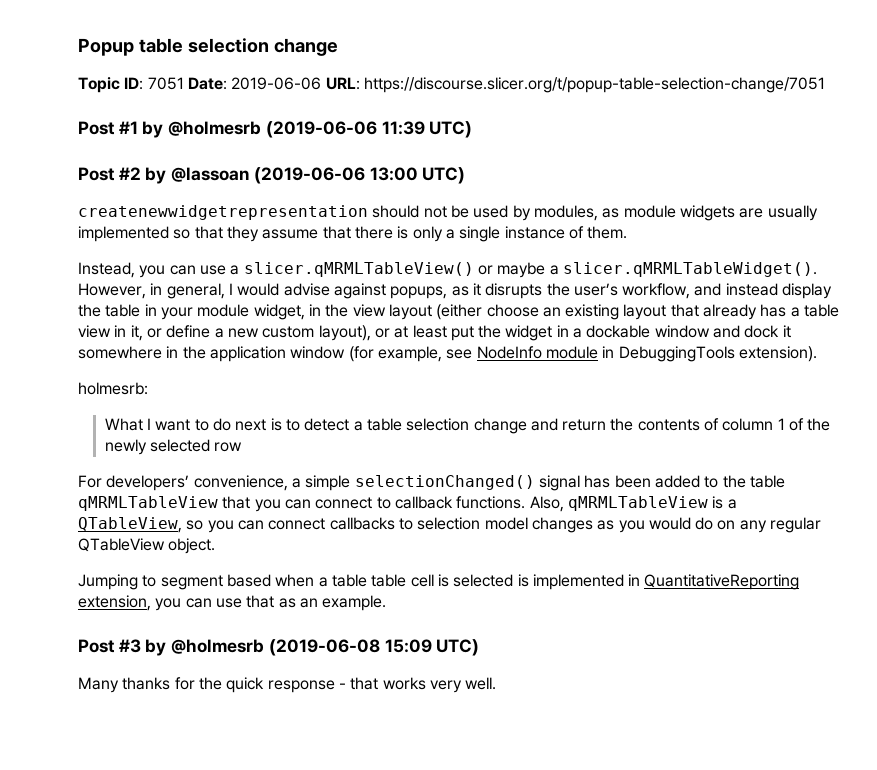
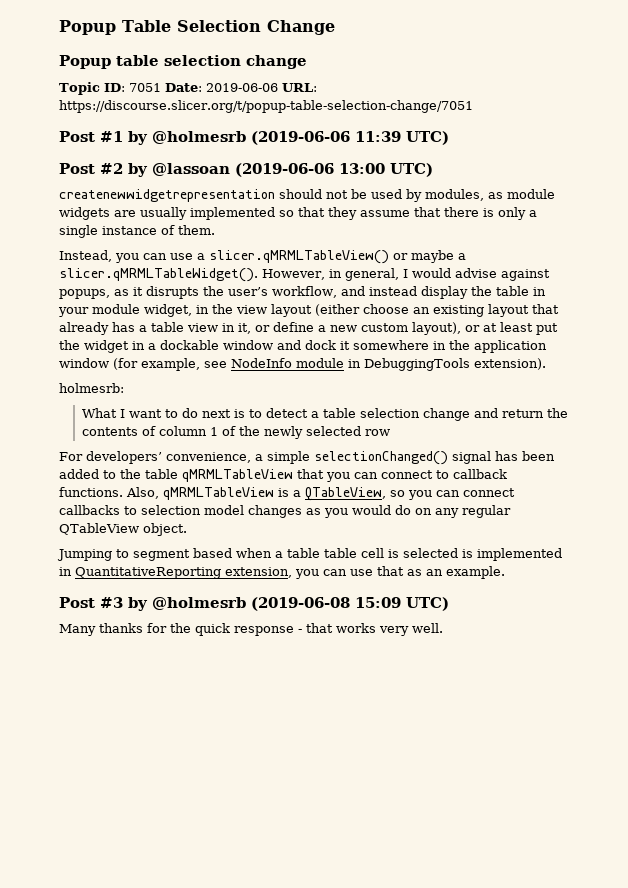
[78,38,134,56] Popup -> [59,20,335,35] [59,55,111,69] Popup Table Selection Change // Popup

